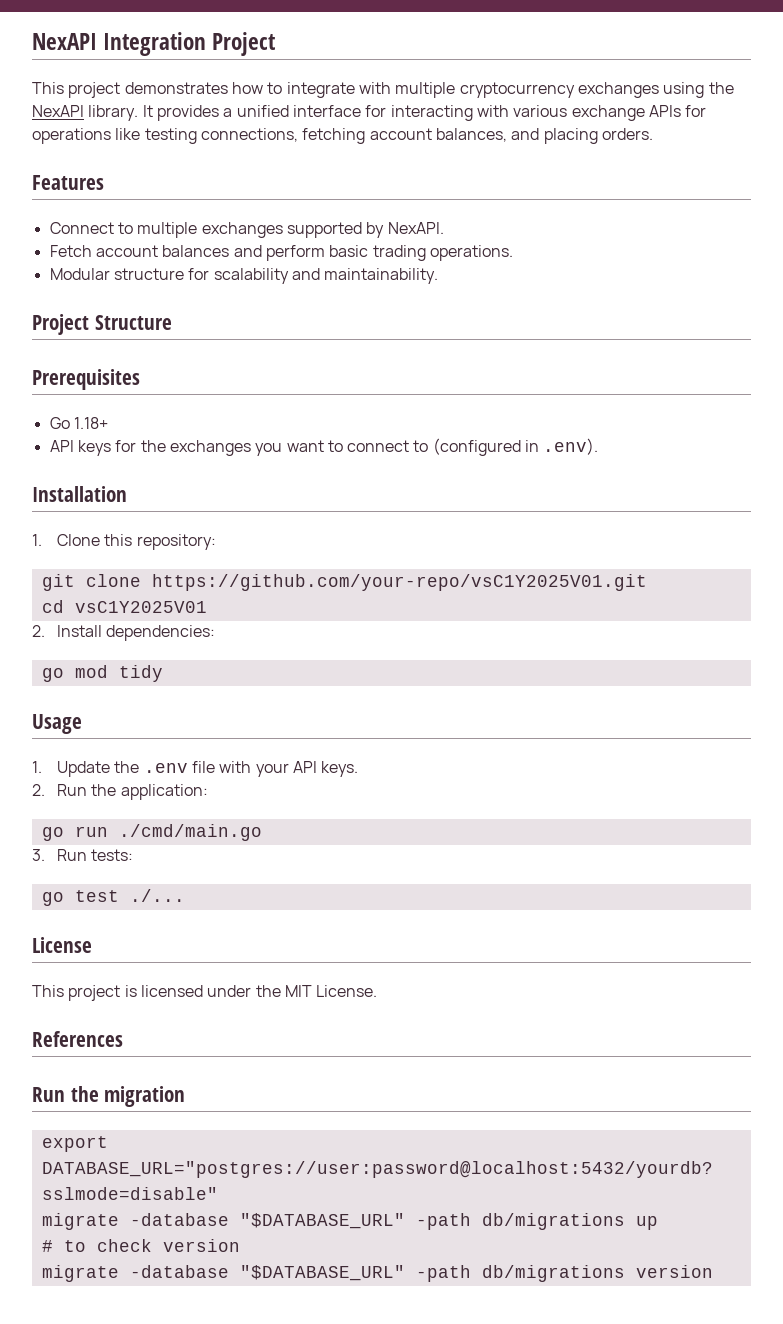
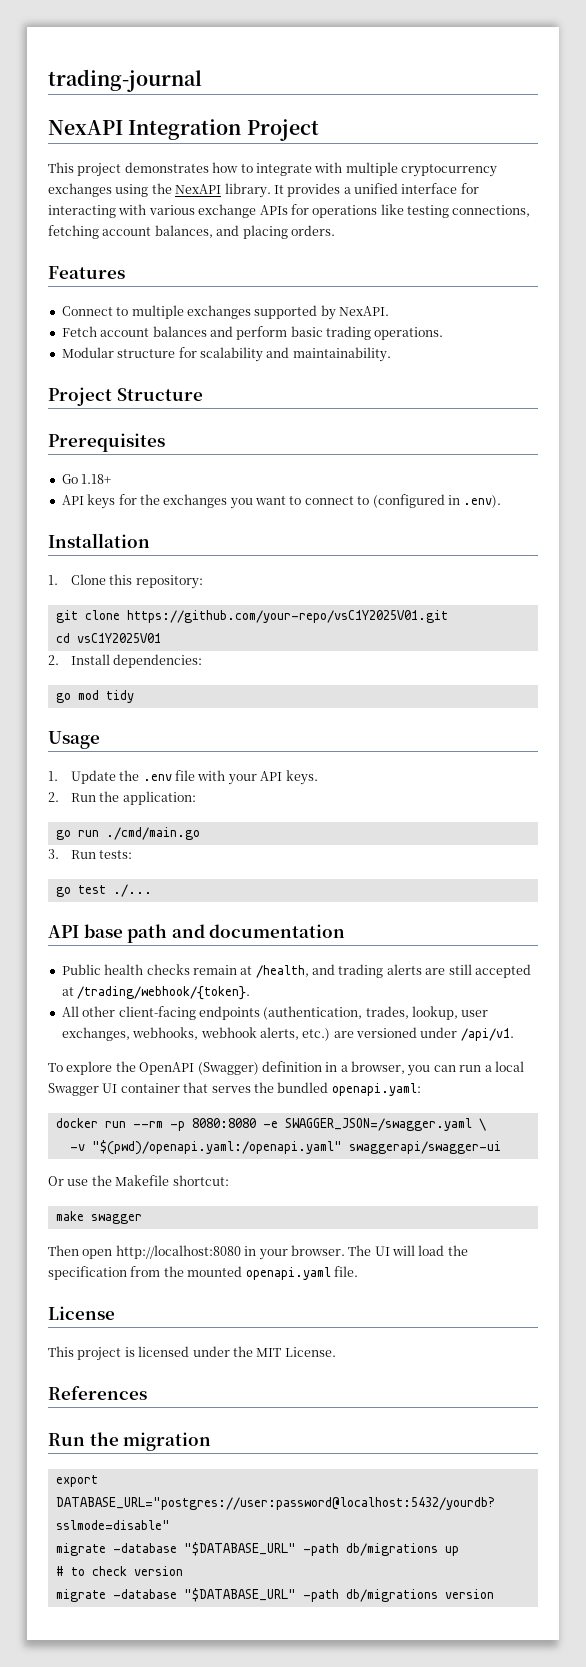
(32, 41) none -> [48,69,202,92] trading-journal //
(185, 895) none -> [48,924,346,943] [61,964,531,978] [61,986,251,1000] [61,1006,489,1020] [61,1027,514,1041] [48,1061,524,1076] [48,1082,421,1096] [55,1118,486,1131] [69,1140,501,1155] [48,1175,229,1186] [55,1211,142,1224] [48,1245,468,1260] [48,1266,358,1280] // API base path and documentation // Public health checks remain at /health, and trading alerts are still accepted at /trading/webhook/{token}. // All other client-facing endpoints (authentication, trades, lookup, user exchanges, webhooks, webhook alerts, etc.) are versioned under /api/v1. // To explore the OpenAPI (Swagger) definition in a browser, you can run a local Swagger UI container that serves the bundled openapi.yaml: // docker run --rm -p 8080:8080 -e SWAGGER_JSON=/swagger.yaml \ // -v "$(pwd)/openapi.yaml:/openapi.yaml" swaggerapi/swagger-ui // Or use the Makefile shortcut: // make swagger // Then open http://localhost:8080 in your browser. The UI will load the specification from the mounted openapi.yaml file.

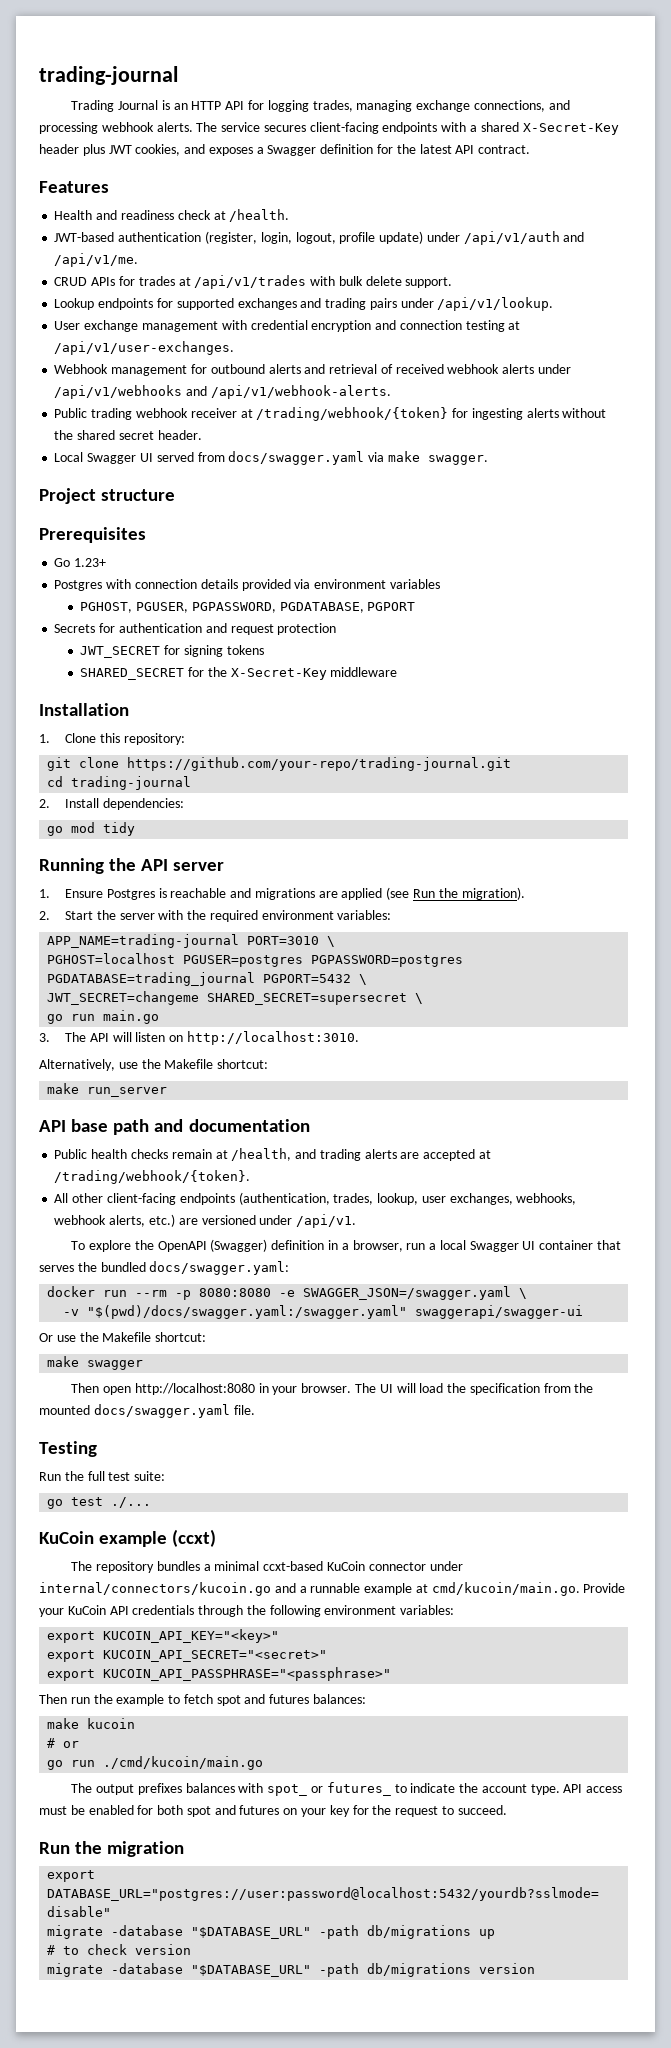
[48,69,202,92] [48,119,319,141] [48,162,497,177] [48,183,479,198] [48,204,531,218] [48,225,335,239] [48,266,125,279] [61,305,389,320] [61,326,444,340] [61,347,391,362] [48,387,203,406] trading-journal // NexAPI Integration Project // This project demonstrates how to integrate with multiple cryptocurrency exchanges using the NexAPI library. It provides a unified interface for interacting with various exchange APIs for operations like testing connections, fetching account balances, and placing orders. // Features // Connect to multiple exchanges supported by NexAPI. // Fetch account balances and perform basic trading operations. // Modular structure for scalability and maintainability. // Project Structure -> [39,66,178,85] [71,100,570,112] [39,122,619,135] [39,144,531,156] [39,181,109,193] [54,209,290,222] [54,231,585,245] [54,253,139,267] [54,275,453,289] [54,297,554,311] [54,320,521,332] [54,341,235,355] [54,364,571,376] [54,385,391,399] [54,407,607,421] [54,430,202,440] [54,451,488,465] [39,488,176,504] trading-journal // Trading Journal is an HTTP API for logging trades, managing exchange connections, and processing webhook alerts. The service secures client-facing endpoints with a shared X-Secret-Key header plus JWT cookies, and exposes a Swagger definition for the latest API contract. // Features // Health and readiness check at /health. // JWT-based authentication (register, login, logout, profile update) under /api/v1/auth and /api/v1/me. // CRUD APIs for trades at /api/v1/trades with bulk delete support. // Lookup endpoints for supported exchanges and trading pairs under /api/v1/lookup. // User exchange management with credential encryption and connection testing at /api/v1/user-exchanges. // Webhook management for outbound alerts and retrieval of received webhook alerts under /api/v1/webhooks and /api/v1/webhook-alerts. // Public trading webhook receiver at /trading/webhook/{token} for ingesting alerts without the shared secret header. // Local Swagger UI served from docs/swagger.yaml via make swagger. // Project structure
[81,474,112,484] [61,494,502,509] 1.18+ // API keys for the exchanges you want to connect to (configured in .env). -> [74,558,107,567] [54,579,440,591] [80,602,416,613] [54,623,337,635] [80,645,264,658] [80,667,398,680] 1.23+ // Postgres with connection details provided via environment variables // PGHOST, PGUSER, PGPASSWORD, PGDATABASE, PGPORT // Secrets for authentication and request protection // JWT_SECRET for signing tokens // SHARED_SECRET for the X-Secret-Key middleware
[126,610,448,623] https://github.com/your-repo/vsC1Y2025V01.git -> [127,757,512,771] https://github.com/your-repo/trading-journal.git
[76,633,161,643] vsC1Y2025V01 -> [71,776,192,790] trading-journal
[48,731,100,749] [48,770,318,785] [48,791,196,805] [55,827,200,840] Usage // 1. Update the .env file with your API keys. // 2. Run the application: // go run ./cmd/main.go -> [39,858,225,874] [39,887,525,900] [39,910,392,922] [47,934,336,948] [47,953,464,967] [47,972,368,986] [47,991,424,1005] [47,1010,160,1024] Running the API server // 1. Ensure Postgres is reachable and migrations are applied (see Run the migration). // 2. Start the server with the required environment variables: // APP_NAME=trading-journal PORT=3010 \ // PGHOST=localhost PGUSER=postgres PGPASSWORD=postgres PGDATABASE=trading_journal PGPORT=5432 \ // JWT_SECRET=changeme SHARED_SECRET=supersecret \ // go run main.go
[70,850,133,859] [55,884,152,897] Run tests: // go test ./... -> [64,1031,359,1045] [39,1059,269,1071] [47,1083,168,1097] The API will listen on http://localhost:3010. // Alternatively, use the Makefile shortcut: // make run_server
[448,964,472,975] still -> (420, 1155) none
[407,1065,456,1076] you can -> (403, 1246) none
[331,1083,421,1096] openapi.yaml: -> [149,1261,290,1275] docs/swagger.yaml:
[91,1140,342,1155] "$(pwd)/openapi.yaml:/openapi.yaml" -> [87,1305,408,1319] "$(pwd)/docs/swagger.yaml:/swagger.yaml"
[245,1267,331,1280] openapi.yaml -> [93,1404,230,1418] docs/swagger.yaml
[48,1306,115,1320] [48,1346,336,1361] [48,1386,147,1400] License // This project is licensed under the MIT License. // References -> [39,1441,97,1457] [39,1471,166,1481] [47,1497,152,1509] [39,1529,217,1547] [71,1561,463,1573] [39,1582,626,1596] [39,1605,455,1617] [47,1629,280,1643] [47,1650,328,1662] [47,1667,392,1681] [39,1694,367,1706] [47,1718,136,1729] [47,1738,80,1748] [47,1756,264,1770] [71,1782,623,1796] [39,1805,507,1817] Testing // Run the full test suite: // go test ./... // KuCoin example (ccxt) // The repository bundles a minimal ccxt-based KuCoin connector under internal/connectors/kucoin.go and a runnable example at cmd/kucoin/main.go. Provide your KuCoin API credentials through the following environment variables: // export KUCOIN_API_KEY="<key>" // export KUCOIN_API_SECRET="<secret>" // export KUCOIN_API_PASSPHRASE="<passphrase>" // Then run the example to fetch spot and futures balances: // make kucoin // # or // go run ./cmd/kucoin/main.go // The output prefixes balances with spot_ or futures_ to indicate the account type. API access must be enabled for both spot and futures on your key for the request to succeed.

